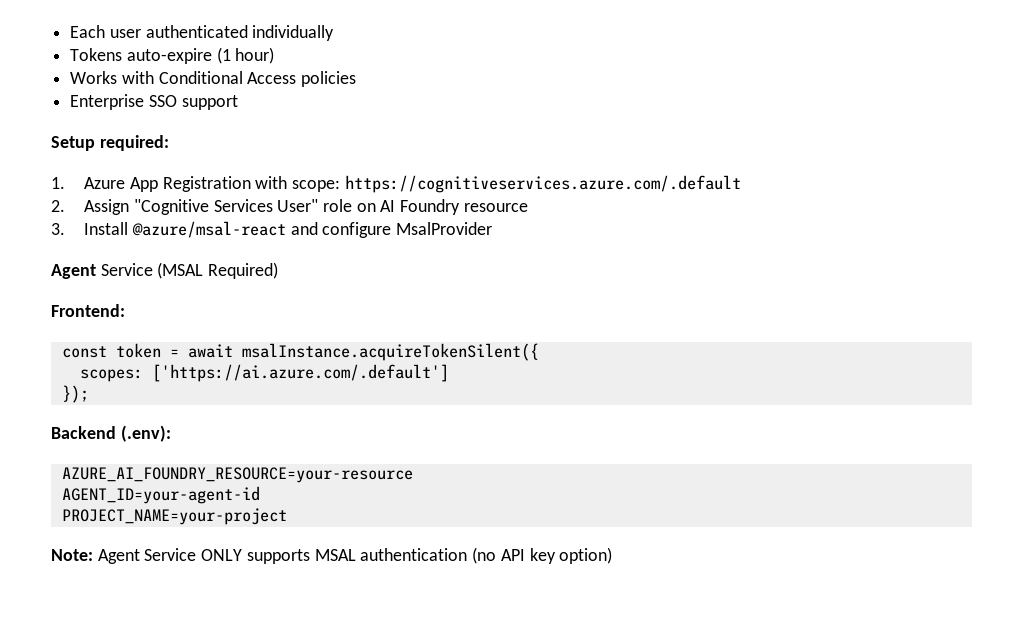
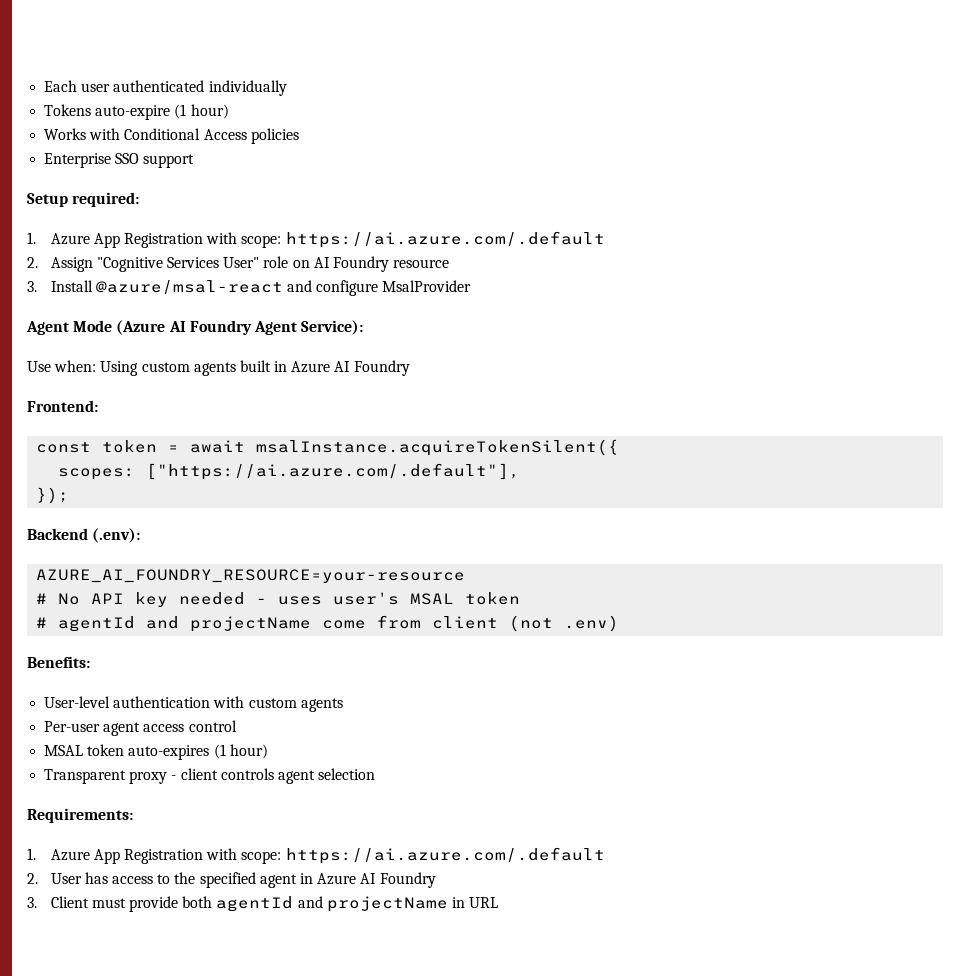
[344,175,741,193] https://cognitiveservices.azure.com/.default -> [285,231,605,248] https://ai.azure.com/.default
[100,262,279,279] Service (MSAL Required) -> [73,320,364,335] [27,360,410,376] Mode (Azure AI Foundry Agent Service): // Use when: Using custom agents built in Azure AI Foundry
[151,364,449,382] ['https://ai.azure.com/.default'] -> [146,463,521,480] ["https://ai.azure.com/.default"],
[61,486,260,504] [61,508,287,525] [51,547,613,564] AGENT_ID=your-agent-id // PROJECT_NAME=your-project // Note: Agent Service ONLY supports MSAL authentication (no API key option) -> [36,592,521,607] [36,615,620,632] [27,656,90,668] [44,696,343,712] [44,720,237,736] [44,744,268,760] [44,768,376,784] [27,808,133,823] [27,847,605,864] [27,872,436,888] [27,896,499,912] # No API key needed - uses user's MSAL token // # agentId and projectName come from client (not .env) // Benefits: // User-level authentication with custom agents // Per-user agent access control // MSAL token auto-expires (1 hour) // Transparent proxy - client controls agent selection // Requirements: // 1. Azure App Registration with scope: https://ai.azure.com/.default // 2. User has access to the specified agent in Azure AI Foundry // 3. Client must provide both agentId and projectName in URL

